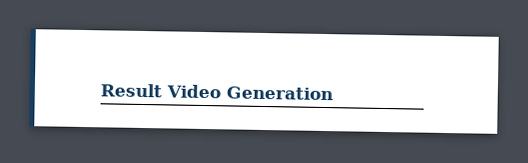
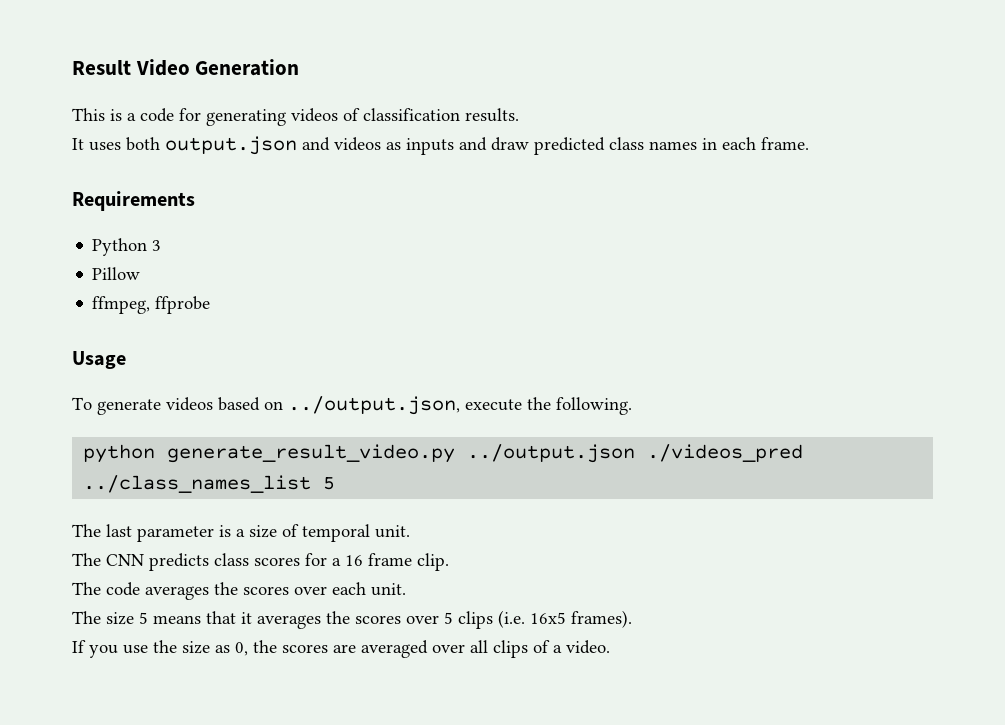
(333, 93) none -> [72,108,519,126] [72,136,809,155] [72,191,195,211] [92,238,162,256] [92,267,141,280] [92,296,211,314] [72,351,126,369] [72,396,632,415] [83,444,804,463] [83,475,336,493] [72,524,410,542] [72,553,449,571] [72,582,406,600] [72,610,632,629] [72,640,610,658] // This is a code for generating videos of classification results. // It uses both output.json and videos as inputs and draw predicted class names in each frame. // Requirements // Python 3 // Pillow // ffmpeg, ffprobe // Usage // To generate videos based on ../output.json, execute the following. // python generate_result_video.py ../output.json ./videos_pred ../class_names_list 5 // The last parameter is a size of temporal unit. // The CNN predicts class scores for a 16 frame clip. // The code averages the scores over each unit. // The size 5 means that it averages the scores over 5 clips (i.e. 16x5 frames). // If you use the size as 0, the scores are averaged over all clips of a video.

